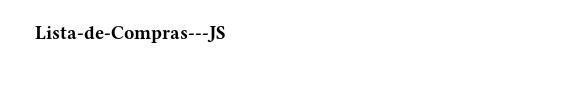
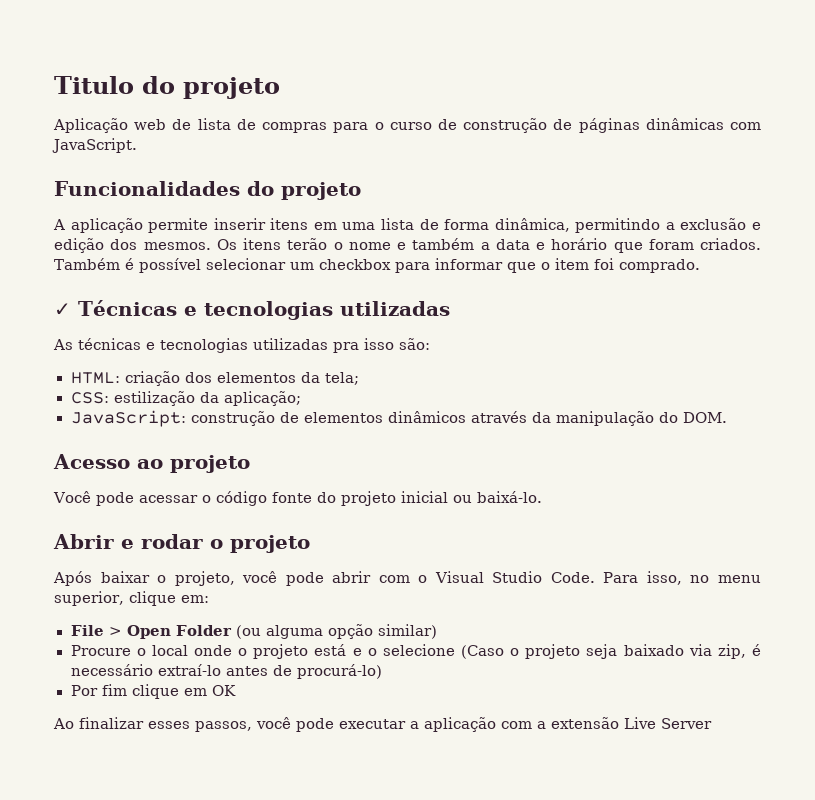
[35,26,226,43] Lista-de-Compras---JS -> [54,76,280,99] [53,118,761,133] [52,138,137,153] [54,181,361,200] [53,218,761,233] [54,238,761,253] [54,258,700,273] [54,300,450,320] [53,338,430,353] [70,371,359,386] [70,391,301,406] [70,410,727,427] [53,454,250,473] [53,491,542,506] [53,534,310,553] [53,571,761,586] [54,591,209,606] [70,624,437,639] [70,644,761,659] [70,664,382,679] [70,684,236,699] [53,717,712,732] Titulo do projeto // Aplicação web de lista de compras para o curso de construção de páginas dinâmicas com JavaScript. // Funcionalidades do projeto // A aplicação permite inserir itens em uma lista de forma dinâmica, permitindo a exclusão e edição dos mesmos. Os itens terão o nome e também a data e horário que foram criados. Também é possível selecionar um checkbox para informar que o item foi comprado. // ✓ Técnicas e tecnologias utilizadas // As técnicas e tecnologias utilizadas pra isso são: // HTML: criação dos elementos da tela; // CSS: estilização da aplicação; // JavaScript: construção de elementos dinâmicos através da manipulação do DOM. // Acesso ao projeto // Você pode acessar o código fonte do projeto inicial ou baixá-lo. // Abrir e rodar o projeto // Após baixar o projeto, você pode abrir com o Visual Studio Code. Para isso, no menu superior, clique em: // File > Open Folder (ou alguma opção similar) // Procure o local onde o projeto está e o selecione (Caso o projeto seja baixado via zip, é necessário extraí-lo antes de procurá-lo) // Por fim clique em OK // Ao finalizar esses passos, você pode executar a aplicação com a extensão Live Server

